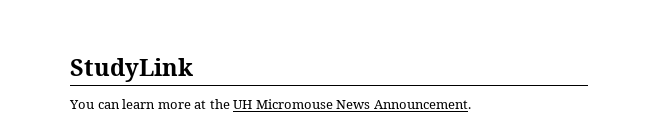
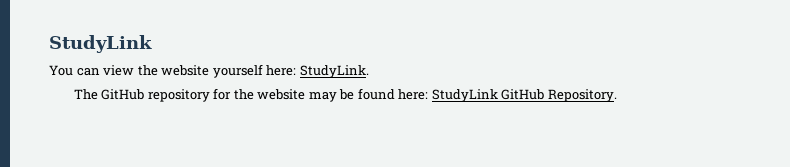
[122,99,471,109] learn more at the UH Micromouse News Announcement. -> [103,64,369,78] [73,88,617,102] view the website yourself here: StudyLink. // The GitHub repository for the website may be found here: StudyLink GitHub Repository.

